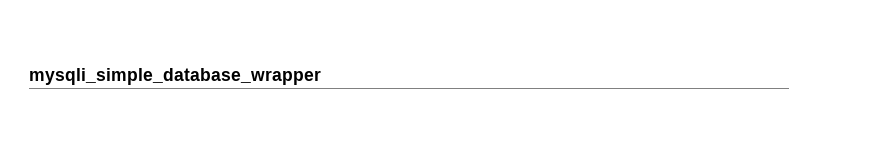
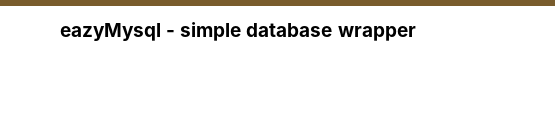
[29,68,321,85] mysqli_simple_database_wrapper -> [60,22,416,41] eazyMysql - simple database wrapper

